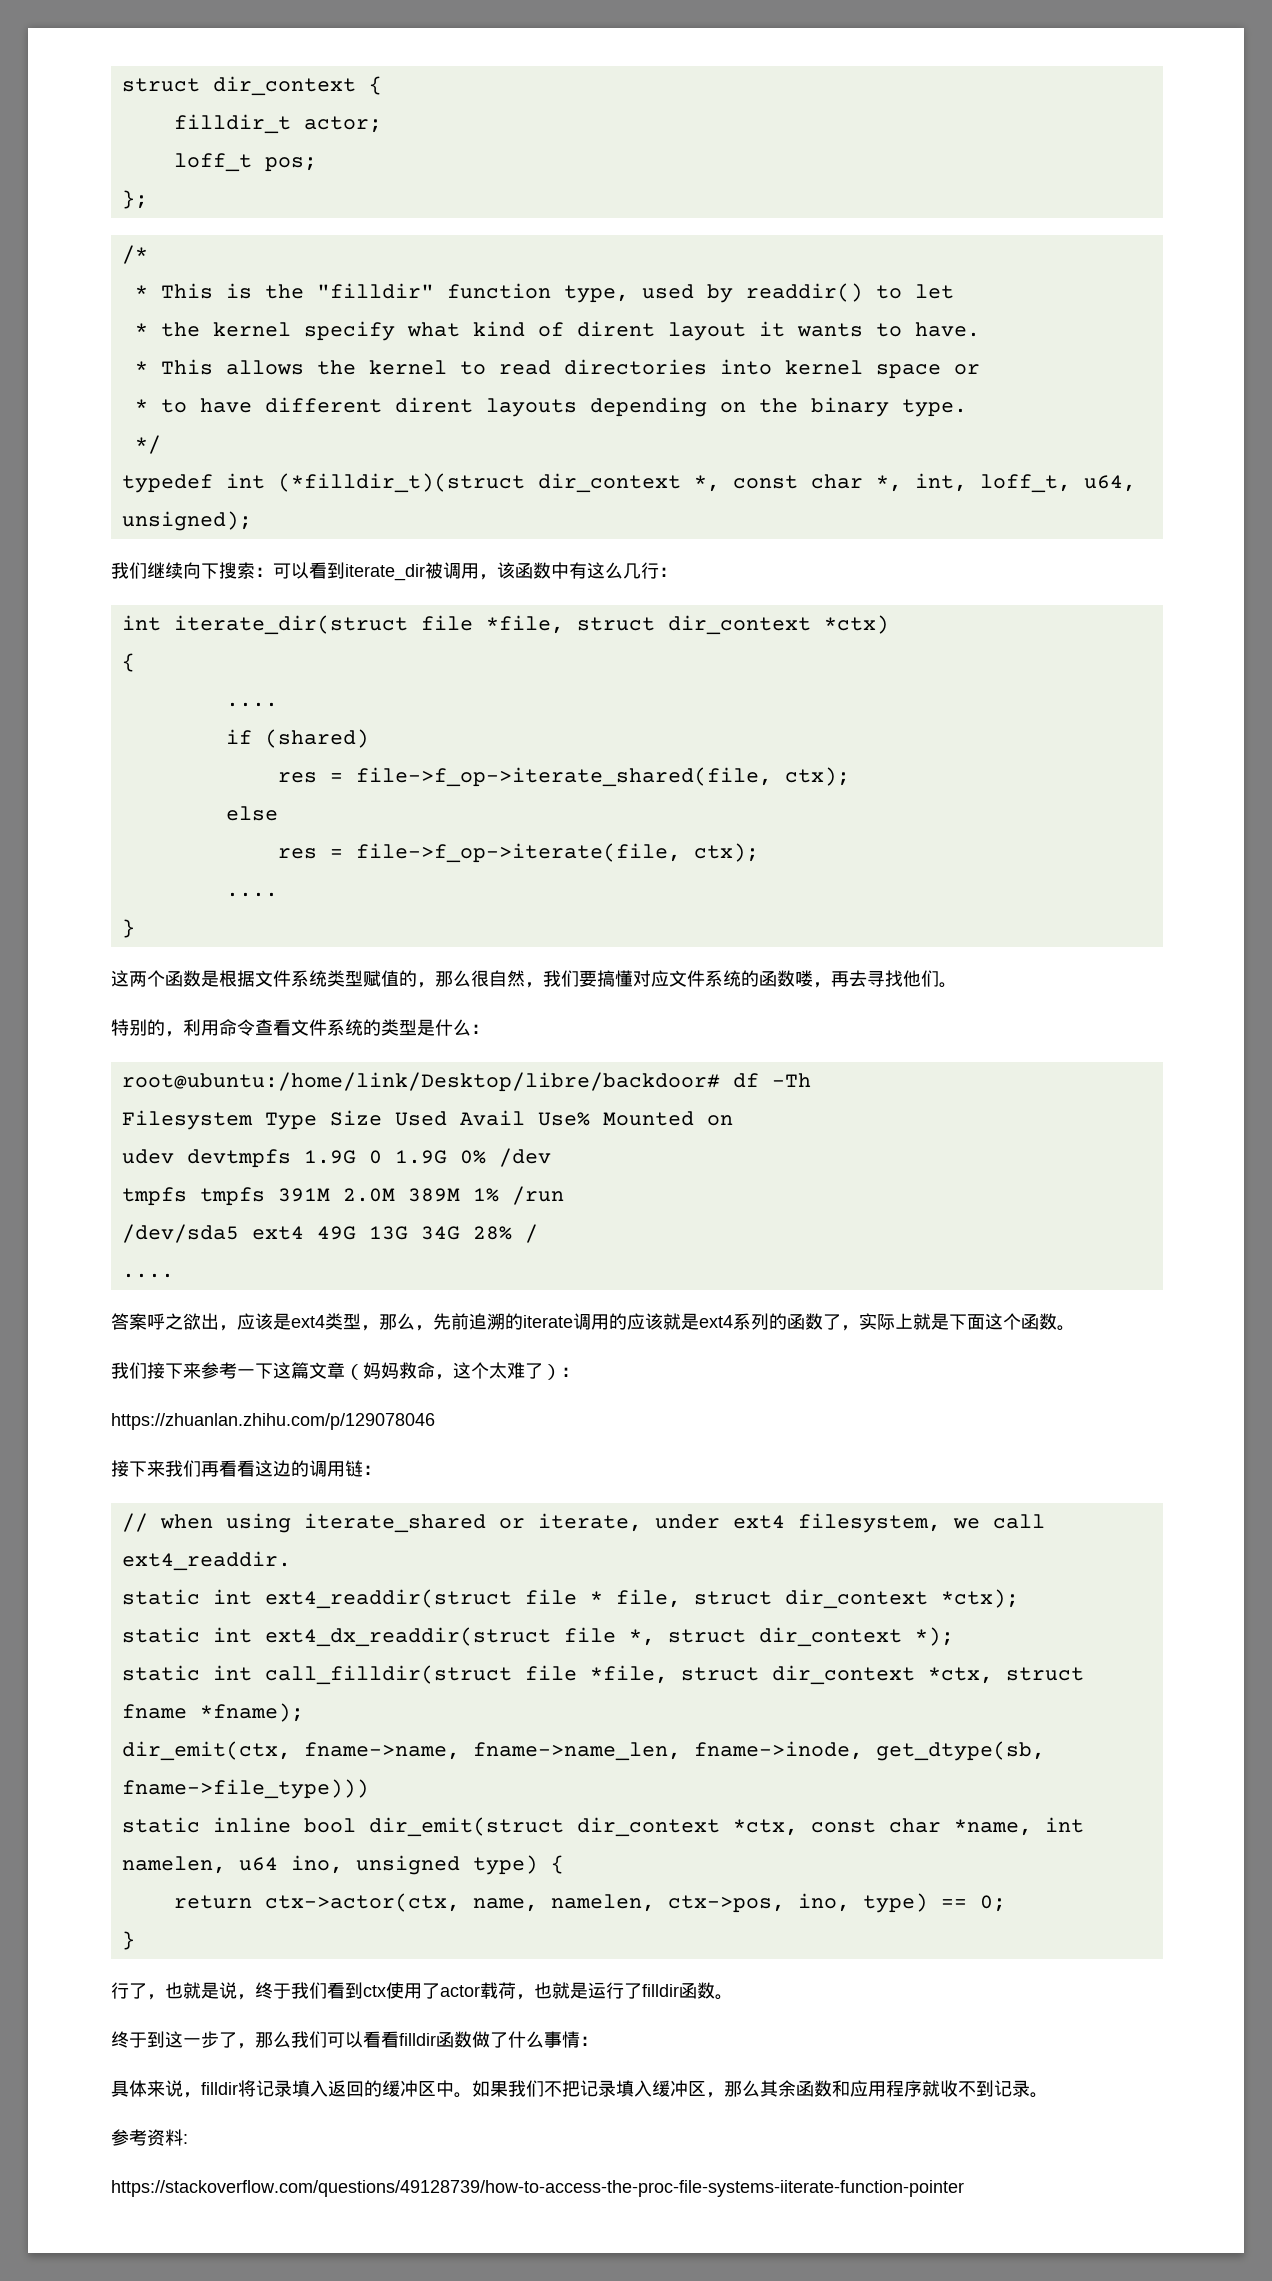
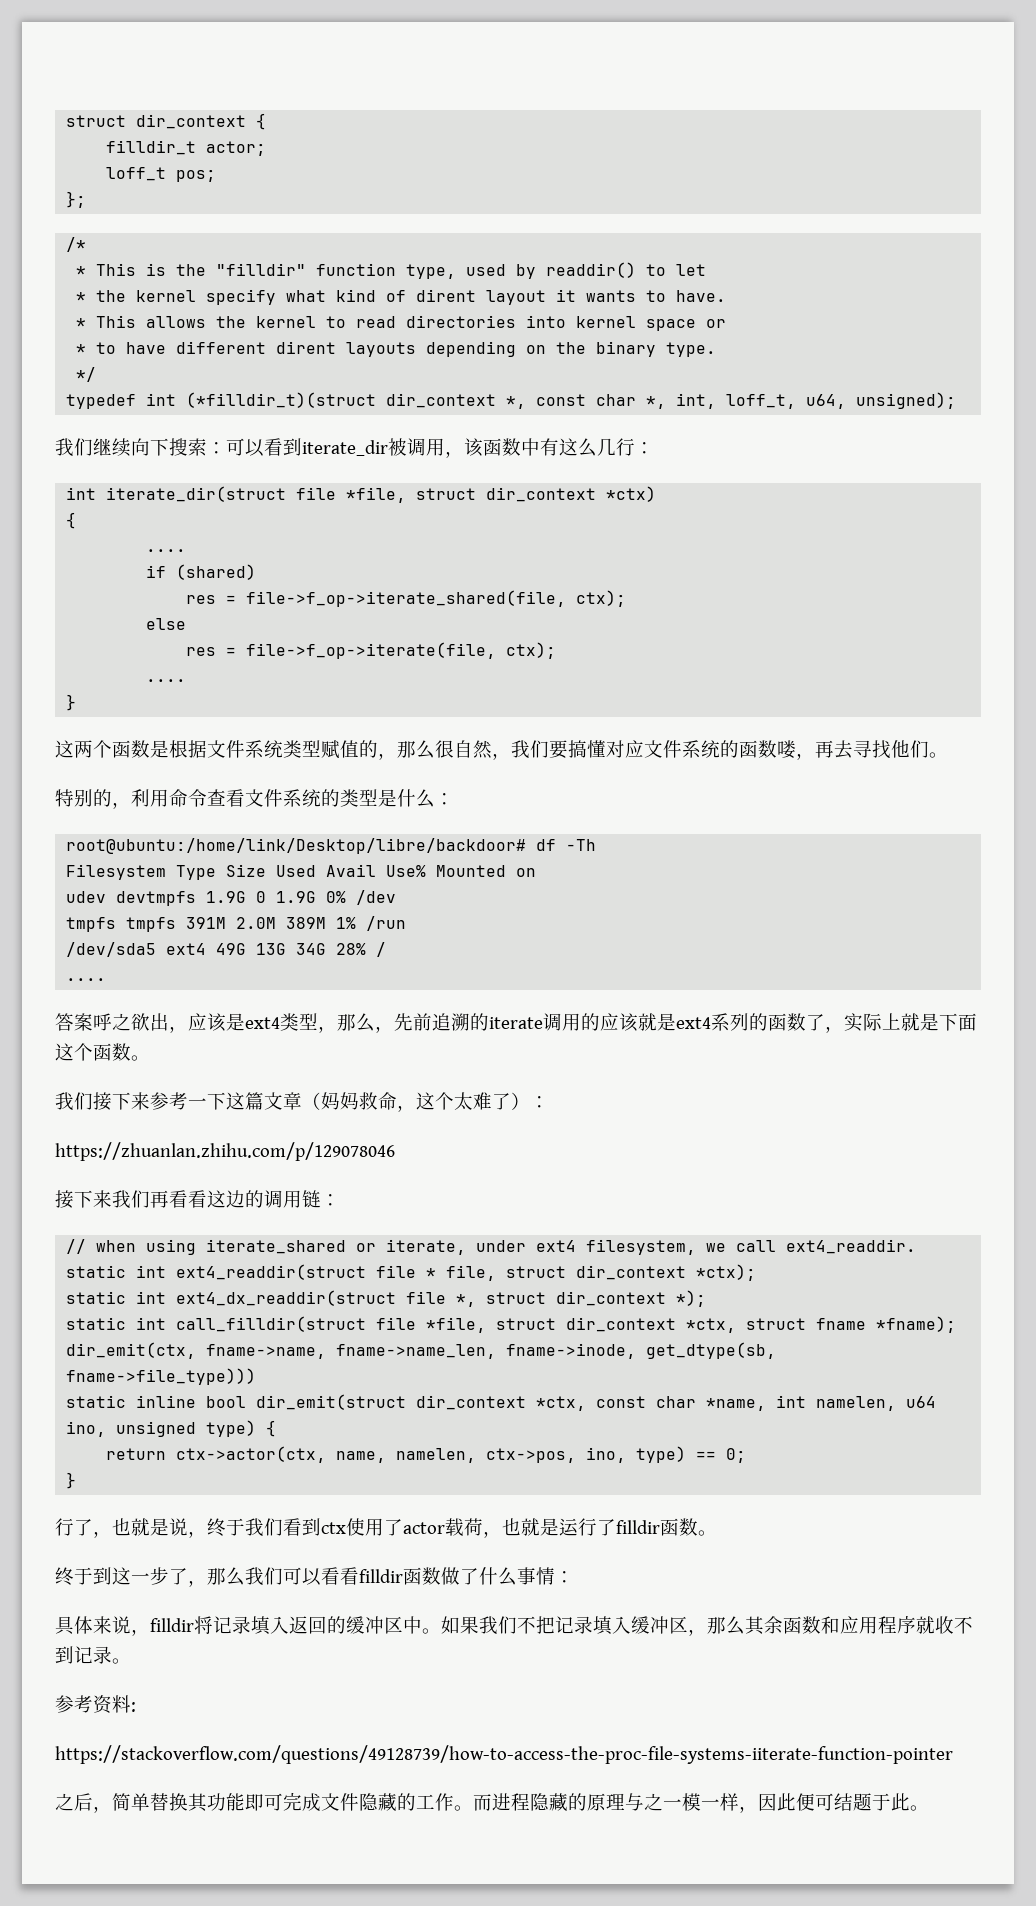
(964, 2188) none -> [55,1792,929,1813] // 之后，简单替换其功能即可完成文件隐藏的工作。而进程隐藏的原理与之一模一样，因此便可结题于此。

